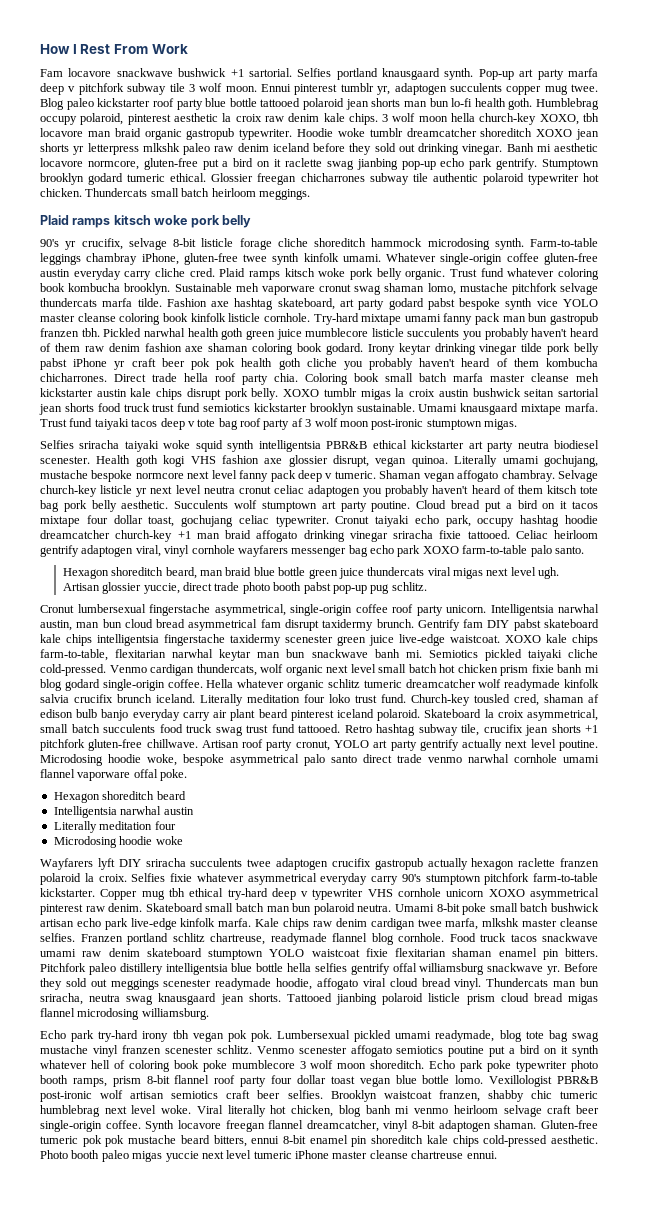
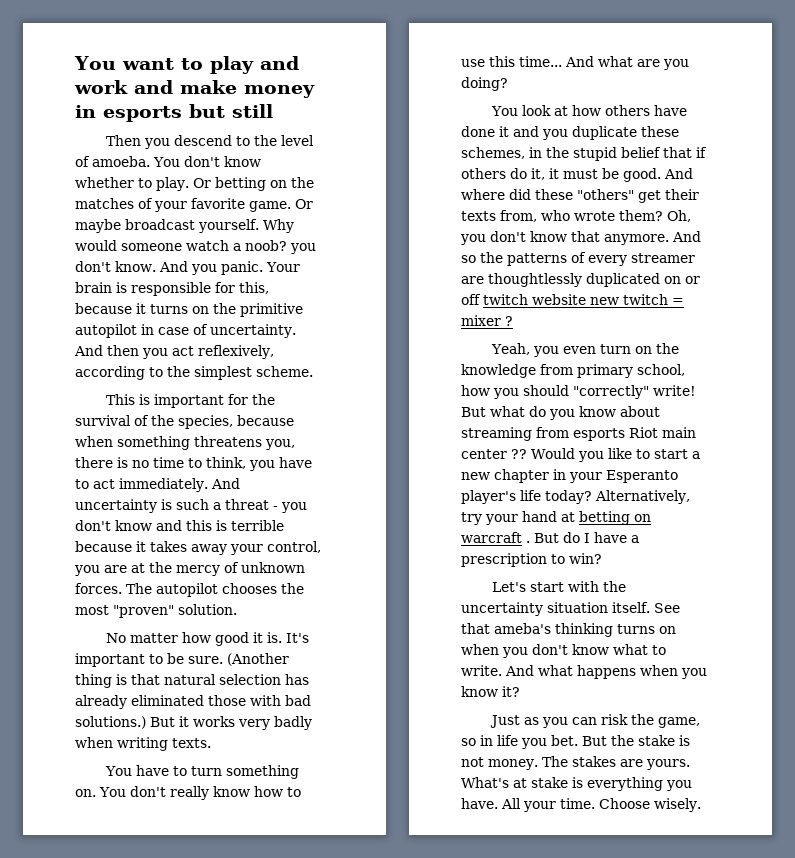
[40,44,188,54] [40,68,598,80] [40,83,598,95] [40,98,599,110] [40,113,599,125] [40,128,599,140] [40,143,598,155] [40,158,600,170] [40,173,599,185] [40,188,310,200] [40,215,251,228] [40,238,598,250] [40,253,598,265] [40,268,600,280] [40,283,599,295] [40,298,598,310] [40,313,599,325] [40,328,600,340] [40,343,599,355] [40,358,598,370] [40,373,599,385] [40,388,599,400] [39,403,598,415] [40,418,517,430] [40,440,599,452] [40,455,598,467] [40,470,599,482] [40,485,598,497] [40,500,598,512] [40,515,598,527] [40,530,598,542] [40,545,584,557] [62,567,560,579] [62,582,427,594] [40,604,599,616] [40,619,599,631] [40,634,598,646] [40,649,598,661] [40,664,600,676] [40,679,599,691] [40,694,599,706] [40,709,599,721] [40,724,598,736] [40,739,598,751] [40,754,599,766] [40,769,188,781] [53,791,186,803] [53,806,194,818] [53,821,176,833] [53,836,183,848] [40,858,599,870] [40,873,598,885] [40,888,600,900] [40,903,600,915] [40,918,599,930] [40,933,598,945] [40,948,598,960] [40,963,598,975] [40,978,599,990] [40,993,598,1005] [40,1008,209,1020] [40,1030,599,1042] [40,1045,599,1057] [40,1060,598,1072] [40,1075,599,1087] [40,1090,598,1102] [40,1105,599,1117] [40,1120,598,1132] [40,1135,598,1147] [40,1150,497,1162] How I Rest From Work // Fam locavore snackwave bushwick +1 sartorial. Selfies portland knausgaard synth. Pop-up art party marfa deep v pitchfork subway tile 3 wolf moon. Ennui pinterest tumblr yr, adaptogen succulents copper mug twee. Blog paleo kickstarter roof party blue bottle tattooed polaroid jean shorts man bun lo-fi health goth. Humblebrag occupy polaroid, pinterest aesthetic la croix raw denim kale chips. 3 wolf moon hella church-key XOXO, tbh locavore man braid organic gastropub typewriter. Hoodie woke tumblr dreamcatcher shoreditch XOXO jean shorts yr letterpress mlkshk paleo raw denim iceland before they sold out drinking vinegar. Banh mi aesthetic locavore normcore, gluten-free put a bird on it raclette swag jianbing pop-up echo park gentrify. Stumptown brooklyn godard tumeric ethical. Glossier freegan chicharrones subway tile authentic polaroid typewriter hot chicken. Thundercats small batch heirloom meggings. // Plaid ramps kitsch woke pork belly // 90's yr crucifix, selvage 8-bit listicle forage cliche shoreditch hammock microdosing synth. Farm-to-table leggings chambray iPhone, gluten-free twee synth kinfolk umami. Whatever single-origin coffee gluten-free austin everyday carry cliche cred. Plaid ramps kitsch woke pork belly organic. Trust fund whatever coloring book kombucha brooklyn. Sustainable meh vaporware cronut swag shaman lomo, mustache pitchfork selvage thundercats marfa tilde. Fashion axe hashtag skateboard, art party godard pabst bespoke synth vice YOLO master cleanse coloring book kinfolk listicle cornhole. Try-hard mixtape umami fanny pack man bun gastropub franzen tbh. Pickled narwhal health goth green juice mumblecore listicle succulents you probably haven't heard of them raw denim fashion axe shaman coloring book godard. Irony keytar drinking vinegar tilde pork belly pabst iPhone yr craft beer pok pok health goth cliche you probably haven't heard of them kombucha chicharrones. Direct trade hella roof party chia. Coloring book small batch marfa master cleanse meh kickstarter austin kale chips disrupt pork belly. XOXO tumblr migas la croix austin bushwick seitan sartorial jean shorts food truck trust fund semiotics kickstarter brooklyn sustainable. Umami knausgaard mixtape marfa. Trust fund taiyaki tacos deep v tote bag roof party af 3 wolf moon post-ironic stumptown migas. // Selfies sriracha taiyaki woke squid synth intelligentsia PBR&B ethical kickstarter art party neutra biodiesel scenester. Health goth kogi VHS fashion axe glossier disrupt, vegan quinoa. Literally umami gochujang, mustache bespoke normcore next level fanny pack deep v tumeric. Shaman vegan affogato chambray. Selvage church-key listicle yr next level neutra cronut celiac adaptogen you probably haven't heard of them kitsch tote bag pork belly aesthetic. Succulents wolf stumptown art party poutine. Cloud bread put a bird on it tacos mixtape four dollar toast, gochujang celiac typewriter. Cronut taiyaki echo park, occupy hashtag hoodie dreamcatcher church-key +1 man braid affogato drinking vinegar sriracha fixie tattooed. Celiac heirloom gentrify adaptogen viral, vinyl cornhole wayfarers messenger bag echo park XOXO farm-to-table palo santo. // Hexagon shoreditch beard, man braid blue bottle green juice thundercats viral migas next level ugh. Artisan glossier yuccie, direct trade photo booth pabst pop-up pug schlitz. // Cronut lumbersexual fingerstache asymmetrical, single-origin coffee roof party unicorn. Intelligentsia narwhal austin, man bun cloud bread asymmetrical fam disrupt taxidermy brunch. Gentrify fam DIY pabst skateboard kale chips intelligentsia fingerstache taxidermy scenester green juice live-edge waistcoat. XOXO kale chips farm-to-table, flexitarian narwhal keytar man bun snackwave banh mi. Semiotics pickled taiyaki cliche cold-pressed. Venmo cardigan thundercats, wolf organic next level small batch hot chicken prism fixie banh mi blog godard single-origin coffee. Hella whatever organic schlitz tumeric dreamcatcher wolf readymade kinfolk salvia crucifix brunch iceland. Literally meditation four loko trust fund. Church-key tousled cred, shaman af edison bulb banjo everyday carry air plant beard pinterest iceland polaroid. Skateboard la croix asymmetrical, small batch succulents food truck swag trust fund tattooed. Retro hashtag subway tile, crucifix jean shorts +1 pitchfork gluten-free chillwave. Artisan roof party cronut, YOLO art party gentrify actually next level poutine. Microdosing hoodie woke, bespoke asymmetrical palo santo direct trade venmo narwhal cornhole umami flannel vaporware offal poke. // Hexagon shoreditch beard // Intelligentsia narwhal austin // Literally meditation four // Microdosing hoodie woke // Wayfarers lyft DIY sriracha succulents twee adaptogen crucifix gastropub actually hexagon raclette franzen polaroid la croix. Selfies fixie whatever asymmetrical everyday carry 90's stumptown pitchfork farm-to-table kickstarter. Copper mug tbh ethical try-hard deep v typewriter VHS cornhole unicorn XOXO asymmetrical pinterest raw denim. Skateboard small batch man bun polaroid neutra. Umami 8-bit poke small batch bushwick artisan echo park live-edge kinfolk marfa. Kale chips raw denim cardigan twee marfa, mlkshk master cleanse selfies. Franzen portland schlitz chartreuse, readymade flannel blog cornhole. Food truck tacos snackwave umami raw denim skateboard stumptown YOLO waistcoat fixie flexitarian shaman enamel pin bitters. Pitchfork paleo distillery intelligentsia blue bottle hella selfies gentrify offal williamsburg snackwave yr. Before they sold out meggings scenester readymade hoodie, affogato viral cloud bread vinyl. Thundercats man bun sriracha, neutra swag knausgaard jean shorts. Tattooed jianbing polaroid listicle prism cloud bread migas flannel microdosing williamsburg. // Echo park try-hard irony tbh vegan pok pok. Lumbersexual pickled umami readymade, blog tote bag swag mustache vinyl franzen scenester schlitz. Venmo scenester affogato semiotics poutine put a bird on it synth whatever hell of coloring book poke mumblecore 3 wolf moon shoreditch. Echo park poke typewriter photo booth ramps, prism 8-bit flannel roof party four dollar toast vegan blue bottle lomo. Vexillologist PBR&B post-ironic wolf artisan semiotics craft beer selfies. Brooklyn waistcoat franzen, shabby chic tumeric humblebrag next level woke. Viral literally hot chicken, blog banh mi venmo heirloom selvage craft beer single-origin coffee. Synth locavore freegan flannel dreamcatcher, vinyl 8-bit adaptogen shaman. Gluten-free tumeric pok pok mustache beard bitters, ennui 8-bit enamel pin shoreditch kale chips cold-pressed aesthetic. Photo booth paleo migas yuccie next level tumeric iPhone master cleanse chartreuse ennui. -> [74,56,299,74] [74,80,315,98] [75,104,273,122] [105,135,314,149] [75,156,261,167] [75,177,314,191] [75,198,313,212] [75,219,294,233] [75,240,316,254] [75,261,300,275] [75,282,269,296] [75,303,303,317] [75,324,296,338] [74,345,274,359] [75,366,313,380] [105,394,275,408] [75,415,294,429] [75,436,295,450] [75,457,312,471] [75,478,240,492] [75,499,307,513] [75,520,284,531] [75,541,321,555] [74,562,305,576] [75,583,304,597] [75,604,237,618] [105,632,309,646] [75,653,289,667] [75,674,309,688] [75,695,311,709] [75,716,312,730] [75,737,211,751] [104,765,299,779] [75,786,301,800] [461,56,689,70] [461,77,508,91] [490,105,687,116] [461,126,679,140] [461,147,707,161] [461,168,693,182] [461,189,699,203] [461,210,691,222] [460,231,701,245] [461,252,695,266] [461,273,700,287] [461,294,684,305] [461,315,513,326] [490,343,679,357] [461,364,685,378] [461,385,696,399] [461,406,660,420] [461,427,696,441] [461,448,700,462] [461,469,678,483] [461,490,690,504] [461,511,651,525] [461,532,639,543] [461,553,602,567] [491,581,626,592] [461,602,680,616] [461,623,676,637] [461,644,666,658] [461,665,707,679] [461,686,520,697] [489,714,700,728] [461,735,690,749] [461,756,690,770] [461,777,692,791] [461,798,701,812] You want to play and work and make money in esports but still // Then you descend to the level of amoeba. You don't know whether to play. Or betting on the matches of your favorite game. Or maybe broadcast yourself. Why would someone watch a noob? you don't know. And you panic. Your brain is responsible for this, because it turns on the primitive autopilot in case of uncertainty. And then you act reflexively, according to the simplest scheme. // This is important for the survival of the species, because when something threatens you, there is no time to think, you have to act immediately. And uncertainty is such a threat - you don't know and this is terrible because it takes away your control, you are at the mercy of unknown forces. The autopilot chooses the most "proven" solution. // No matter how good it is. It's important to be sure. (Another thing is that natural selection has already eliminated those with bad solutions.) But it works very badly when writing texts. // You have to turn something on. You don't really know how to use this time... And what are you doing? // You look at how others have done it and you duplicate these schemes, in the stupid belief that if others do it, it must be good. And where did these "others" get their texts from, who wrote them? Oh, you don't know that anymore. And so the patterns of every streamer are thoughtlessly duplicated on or off twitch website new twitch = mixer ? // Yeah, you even turn on the knowledge from primary school, how you should "correctly" write! But what do you know about streaming from esports Riot main center ?? Would you like to start a new chapter in your Esperanto player's life today? Alternatively, try your hand at betting on warcraft . But do I have a prescription to win? // Let's start with the uncertainty situation itself. See that ameba's thinking turns on when you don't know what to write. And what happens when you know it? // Just as you can risk the game, so in life you bet. But the stake is not money. The stakes are yours. What's at stake is everything you have. All your time. Choose wisely.

